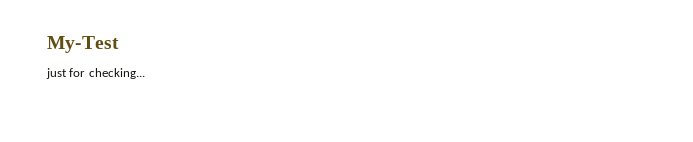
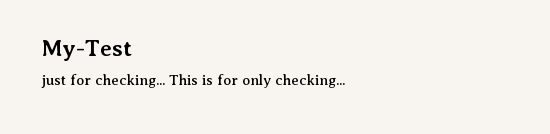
(145, 73) none -> [169,74,345,88] This is for only checking...

